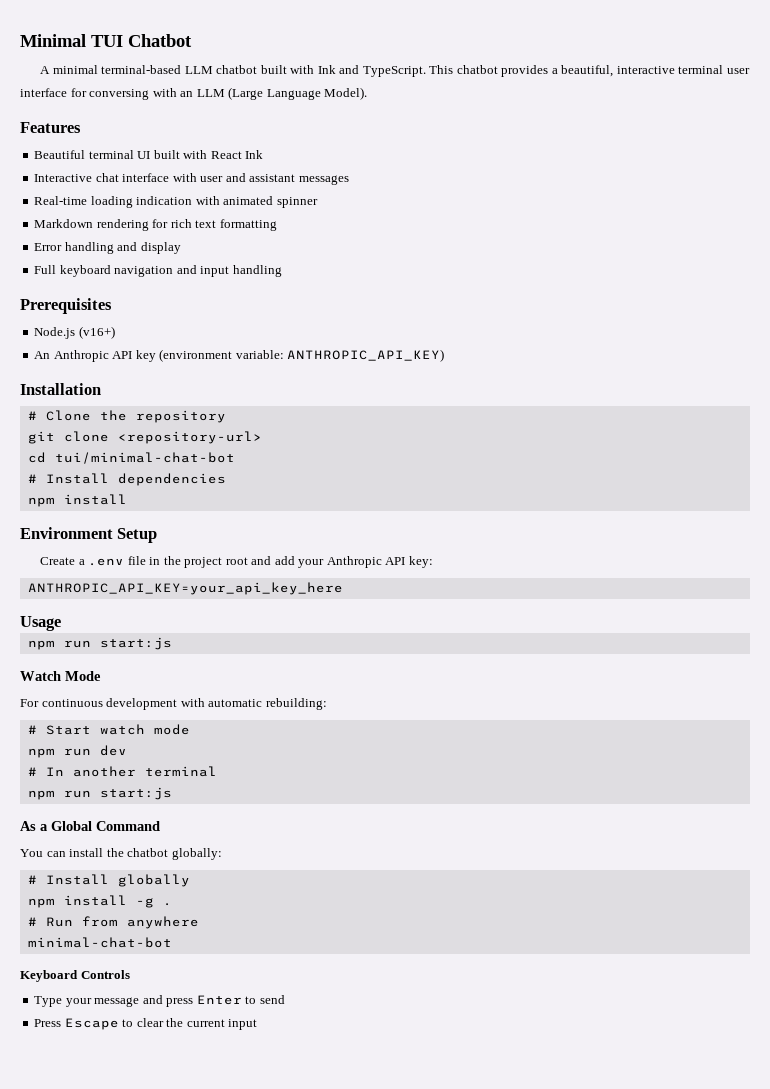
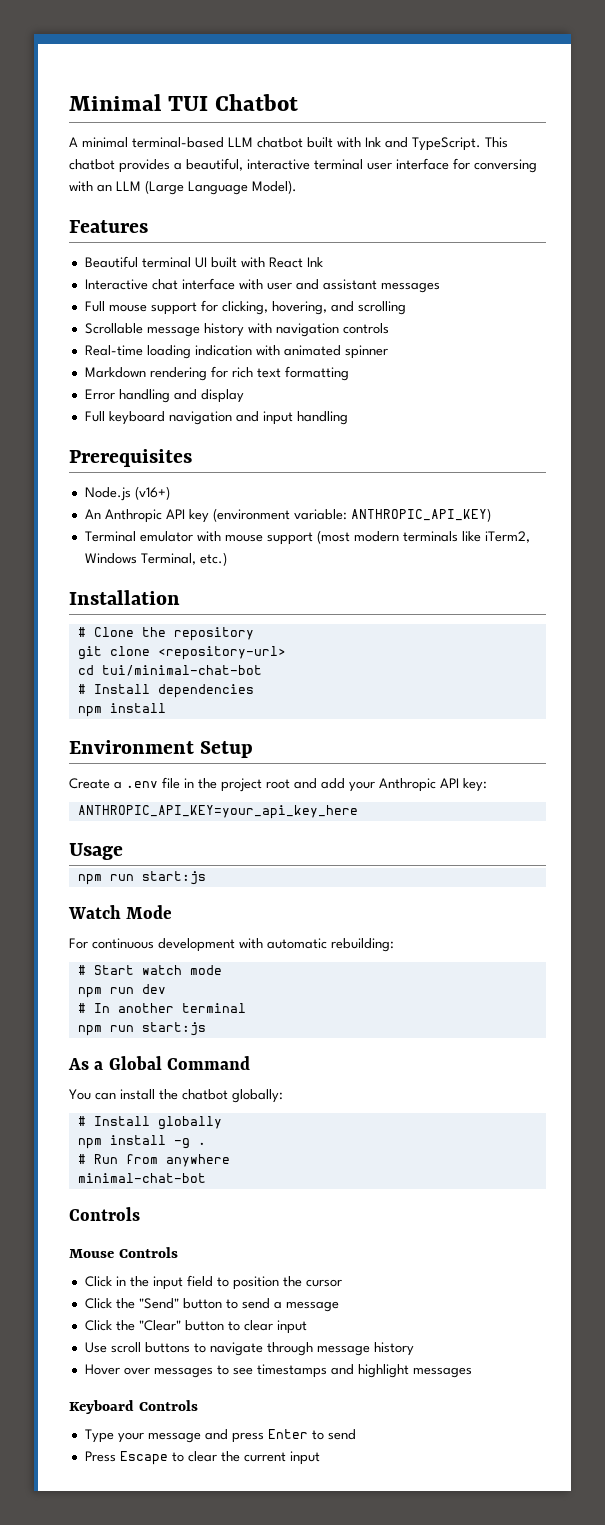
(349, 180) none -> [84,300,406,315] [84,323,389,337] // Full mouse support for clicking, hovering, and scrolling // Scrollable message history with navigation controls
(445, 355) none -> [84,530,530,545] [84,552,227,566] // Terminal emulator with mouse support (most modern terminals like iTerm2, Windows Terminal, etc.)
(172, 942) none -> [69,1207,140,1221] [69,1247,178,1258] [84,1275,342,1290] [84,1298,339,1312] [84,1320,307,1334] [84,1342,414,1356] [84,1364,472,1378] // Controls // Mouse Controls // Click in the input field to position the cursor // Click the "Send" button to send a message // Click the "Clear" button to clear input // Use scroll buttons to navigate through message history // Hover over messages to see timestamps and highlight messages

